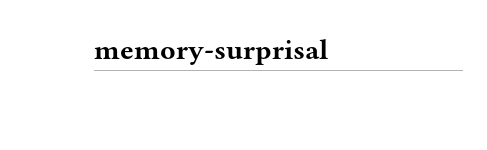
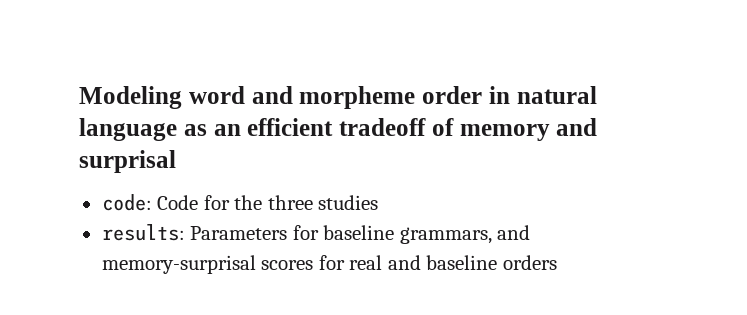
[94,39,328,65] memory-surprisal -> [79,86,597,109] [79,118,598,141] [79,150,176,173] [101,194,379,211] [101,224,531,244] [101,255,557,274] Modeling word and morpheme order in natural language as an efficient tradeoff of memory and surprisal // code: Code for the three studies // results: Parameters for baseline grammars, and memory-surprisal scores for real and baseline orders

